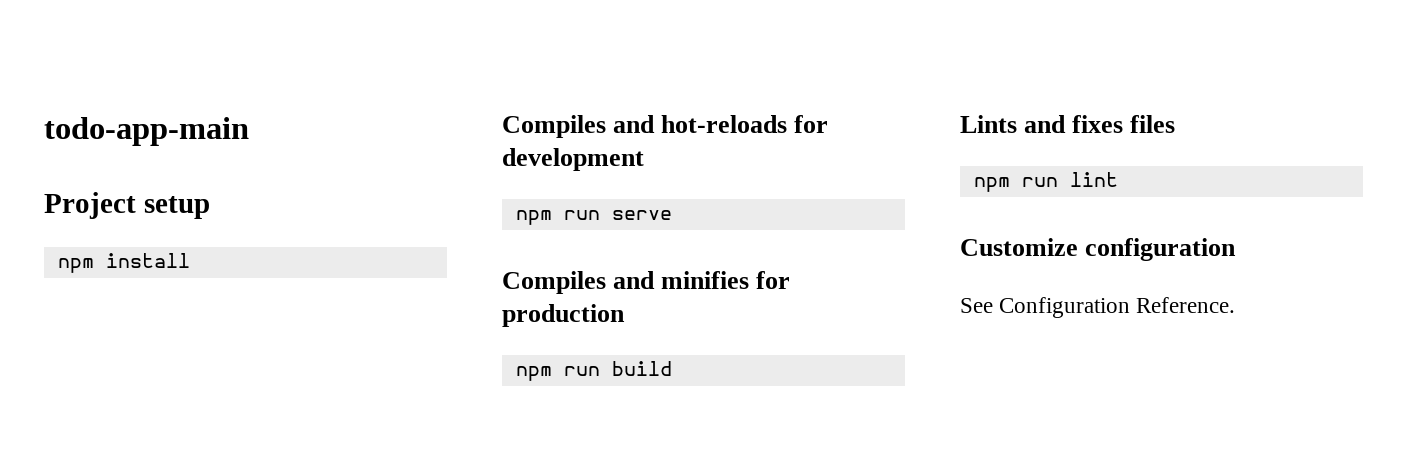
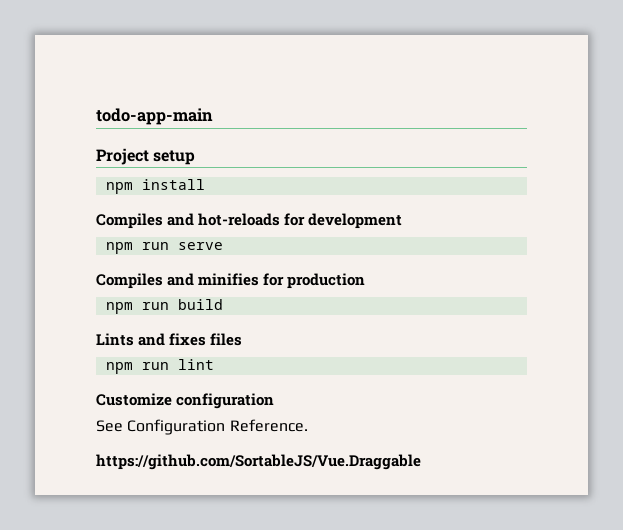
(1236, 305) none -> [96,454,421,470] // https://github.com/SortableJS/Vue.Draggable

